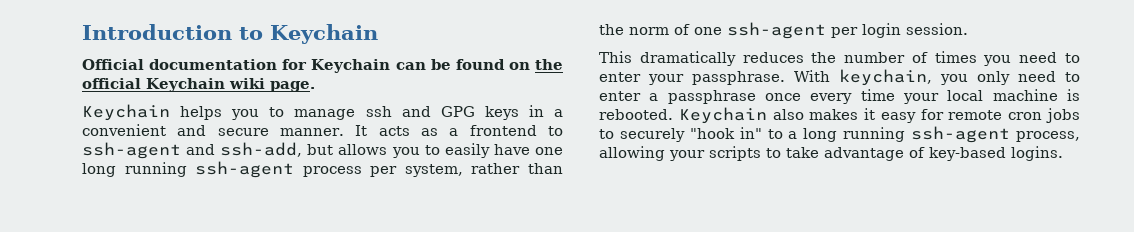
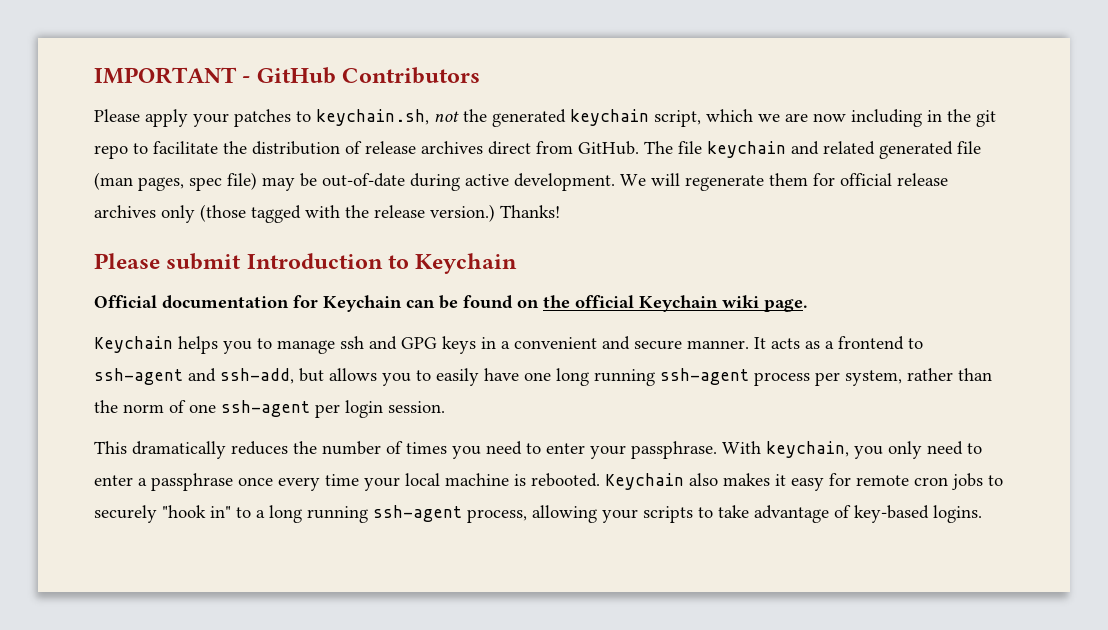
(82, 32) none -> [94,67,481,84] [94,109,996,127] [94,141,981,159] [94,172,948,191] [94,204,560,223] [94,253,242,270] IMPORTANT - GitHub Contributors // Please apply your patches to keychain.sh, not the generated keychain script, which we are now including in the git repo to facilitate the distribution of release archives direct from GitHub. The file keychain and related generated file (man pages, spec file) may be out-of-date during active development. We will regenerate them for official release archives only (those tagged with the release version.) Thanks! // Please submit

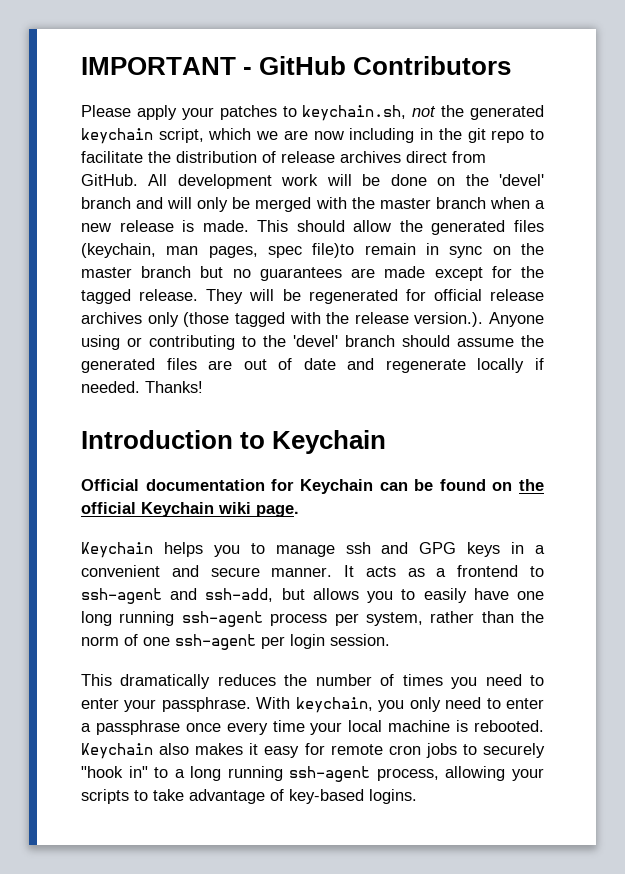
[644,141,981,159] [94,172,808,191] The file keychain and related generated file (man pages, spec file) may be out-of-date during active development. We will regenerate them -> [148,174,545,189] [81,197,545,212] [81,220,544,235] [81,243,544,258] [81,266,544,281] [81,289,398,304] All development work will be done on the 'devel' branch and will only be merged with the master branch when a new release is made. This should allow the generated files (keychain, man pages, spec file)to remain in sync on the master branch but no guarantees are made except for the tagged release. They will be regenerated
[430,204,495,222] version.) -> [414,312,544,327] [81,335,544,350] [81,358,544,373] [81,381,140,393] version.). Anyone using or contributing to the 'devel' branch should assume the generated files are out of date and regenerate locally if needed.
[94,253,242,270] Please submit -> (203, 387) none

